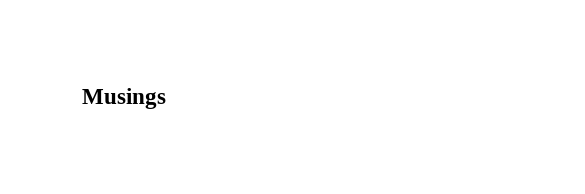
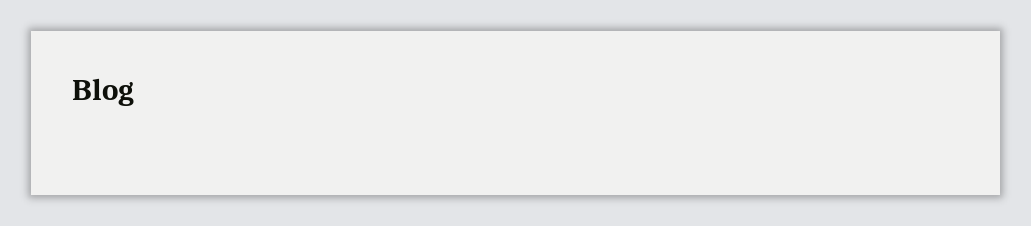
[82,88,166,109] Musings -> [72,78,134,106] Blog

